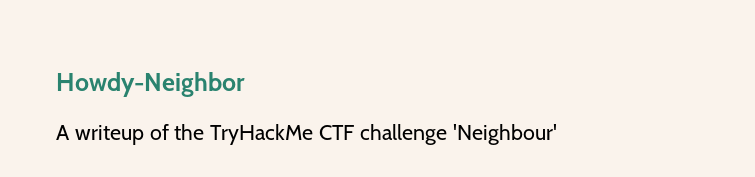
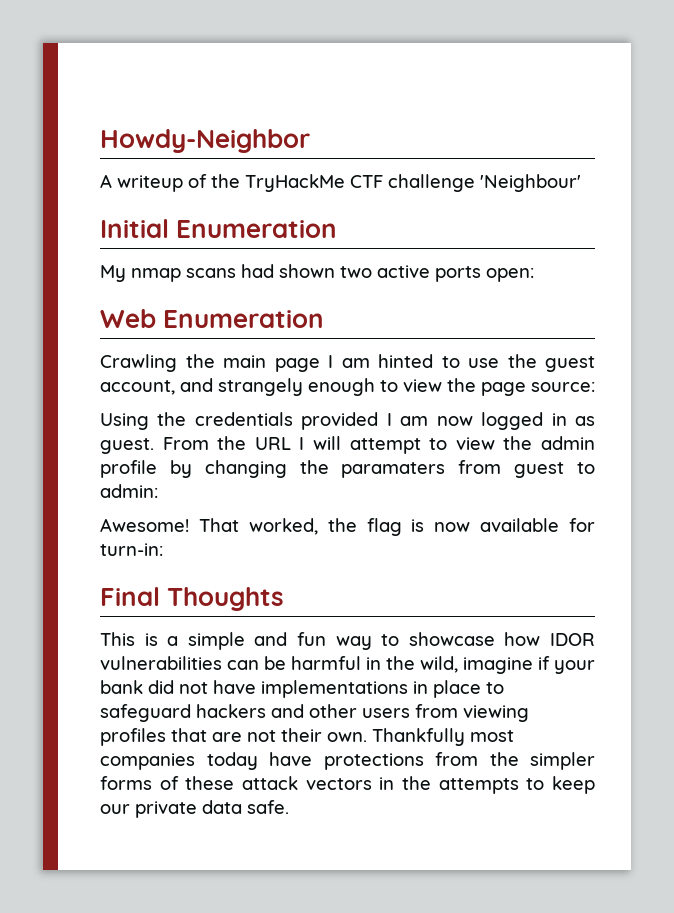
(557, 134) none -> [100,219,338,238] [100,264,534,282] [100,309,325,328] [100,354,595,372] [100,378,595,396] [100,412,596,430] [100,436,595,454] [100,460,595,478] [100,484,158,498] [100,518,595,536] [100,543,163,556] [100,587,285,611] [100,632,596,650] [100,656,595,674] [100,680,504,698] [100,704,529,722] [100,728,514,746] [100,752,595,770] [100,776,595,794] [100,800,289,818] // Initial Enumeration // My nmap scans had shown two active ports open: // Web Enumeration // Crawling the main page I am hinted to use the guest account, and strangely enough to view the page source: // Using the credentials provided I am now logged in as guest. From the URL I will attempt to view the admin profile by changing the paramaters from guest to admin: // Awesome! That worked, the flag is now available for turn-in: // Final Thoughts // This is a simple and fun way to showcase how IDOR vulnerabilities can be harmful in the wild, imagine if your bank did not have implementations in place to safeguard hackers and other users from viewing profiles that are not their own. Thankfully most companies today have protections from the simpler forms of these attack vectors in the attempts to keep our private data safe.

